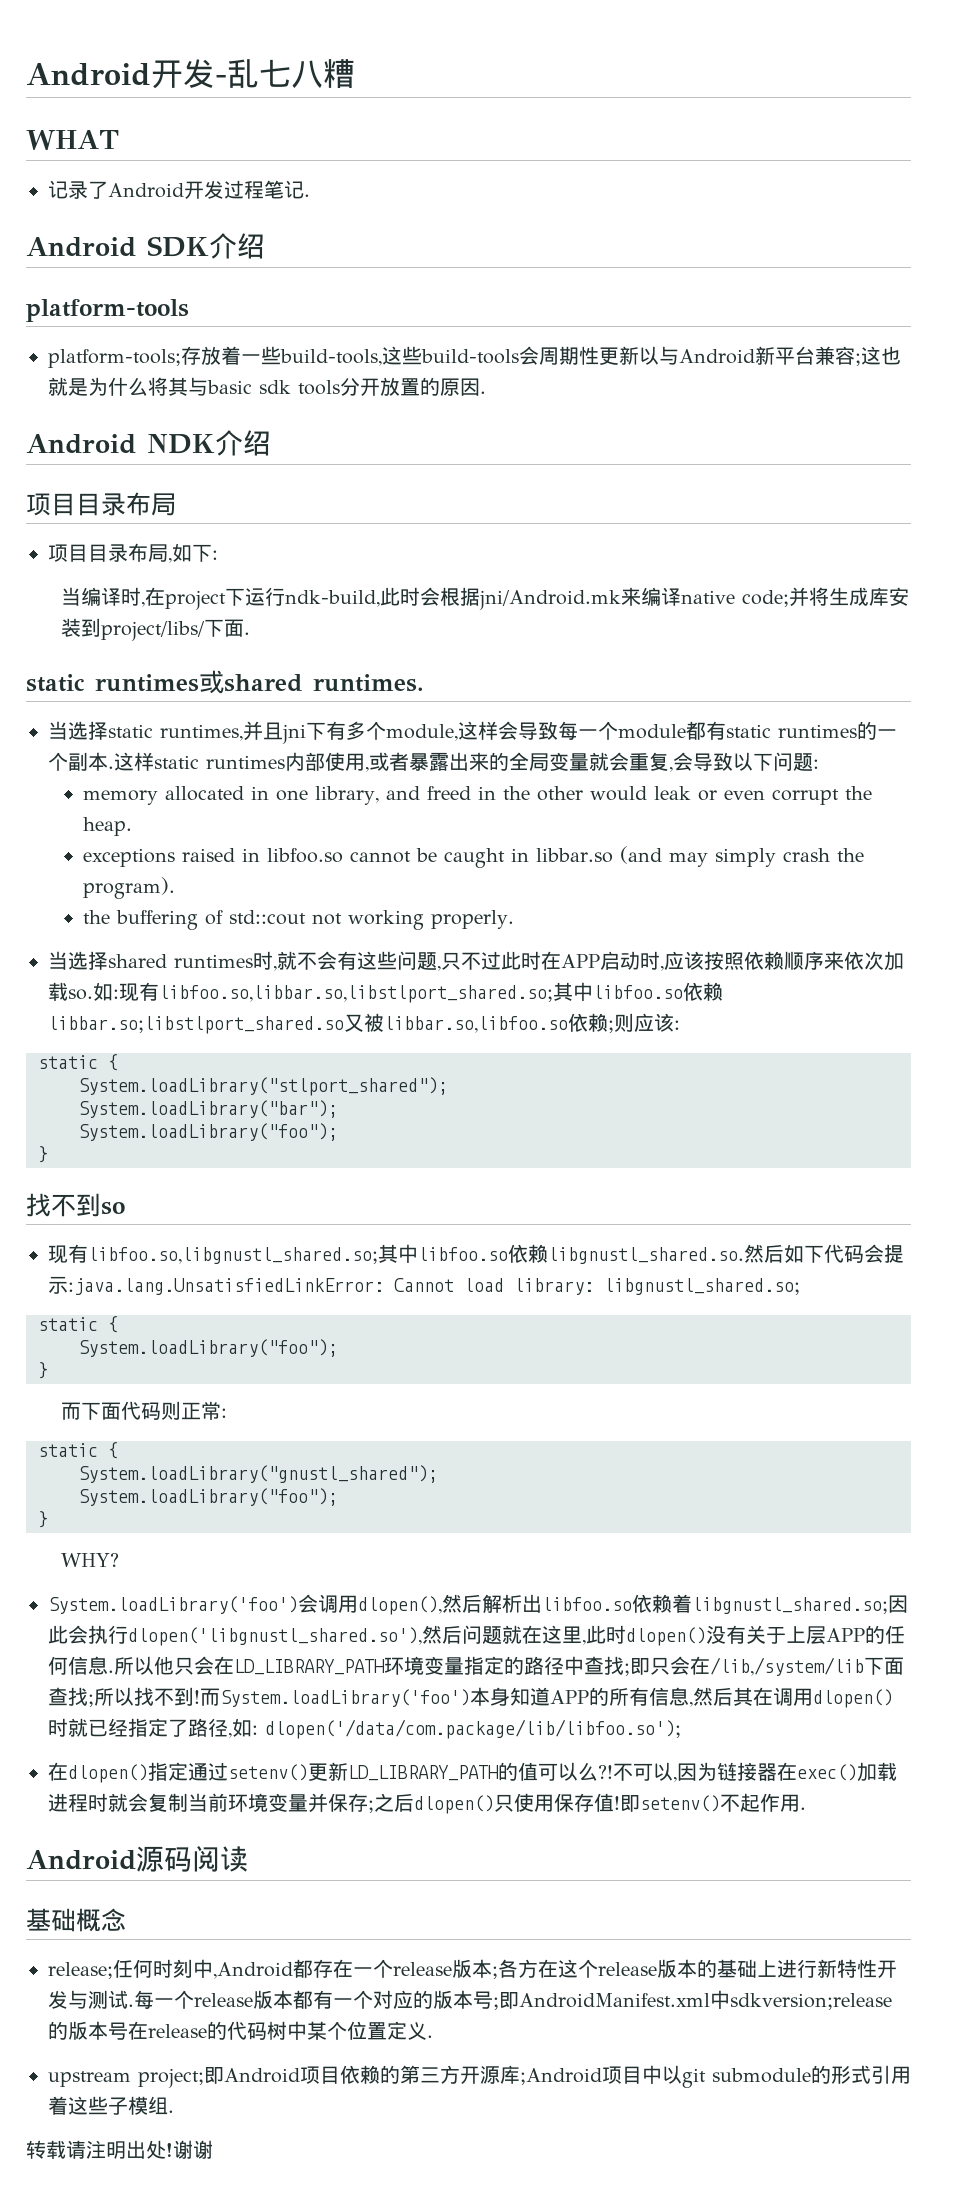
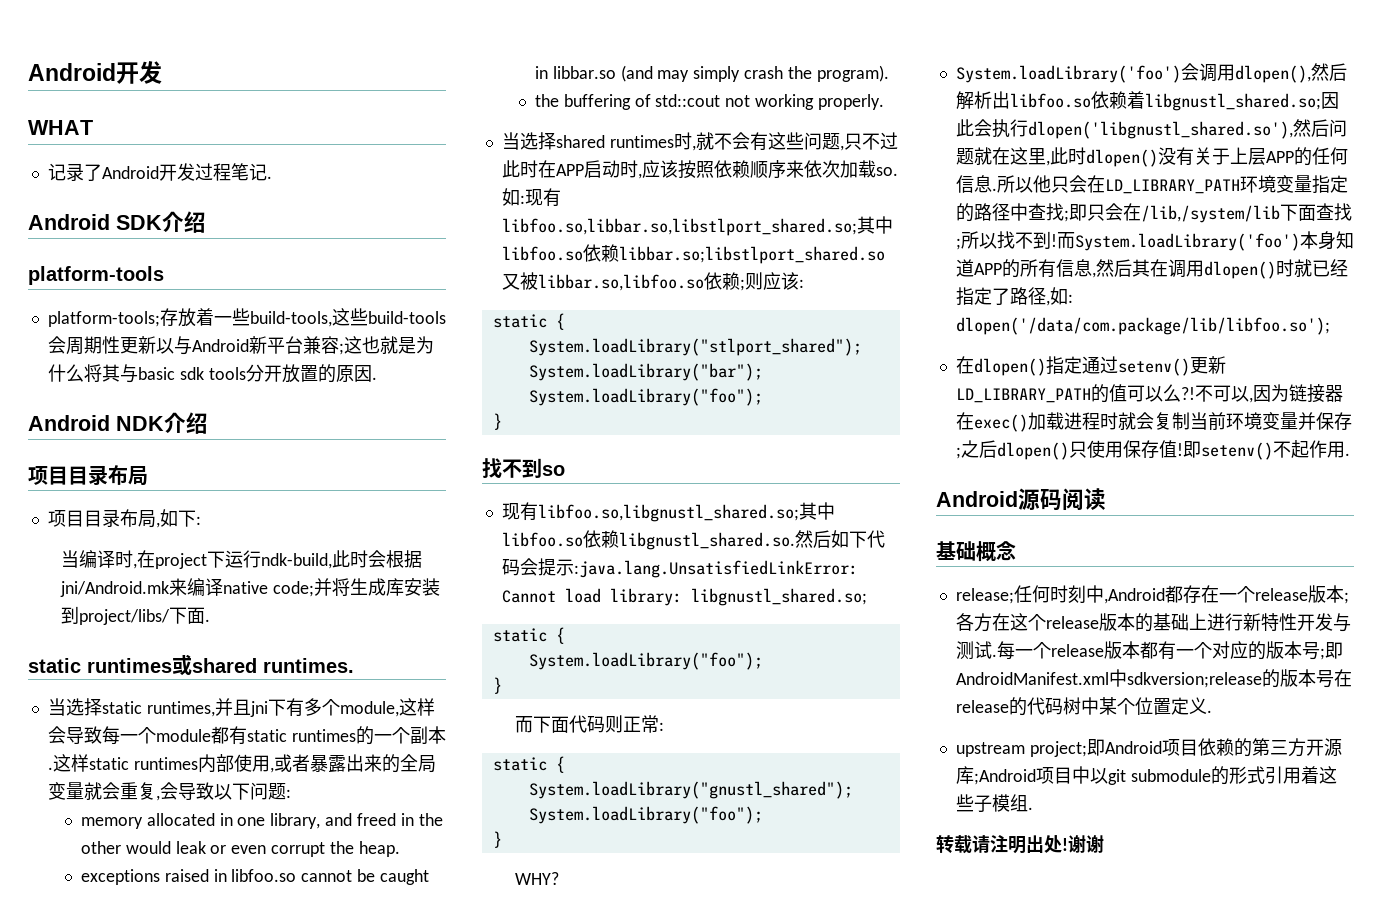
[26,59,355,89] Android开发-乱七八糟 -> [28,61,162,84] Android开发

